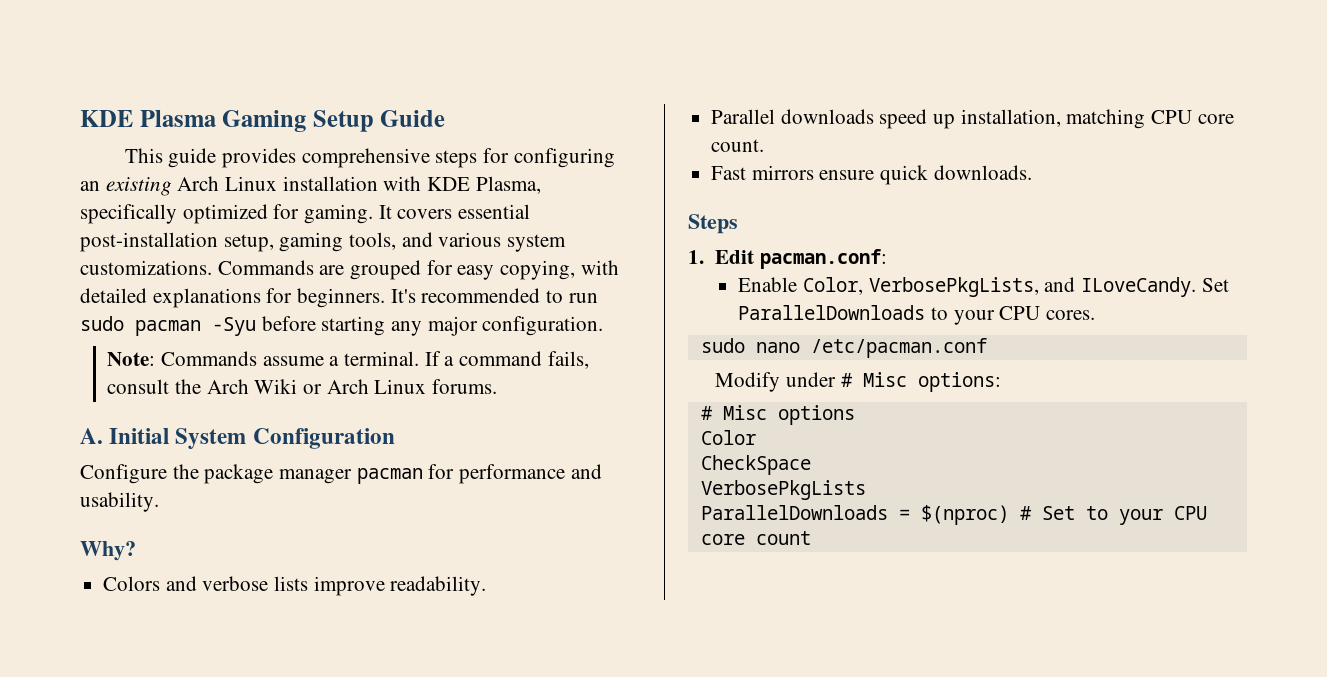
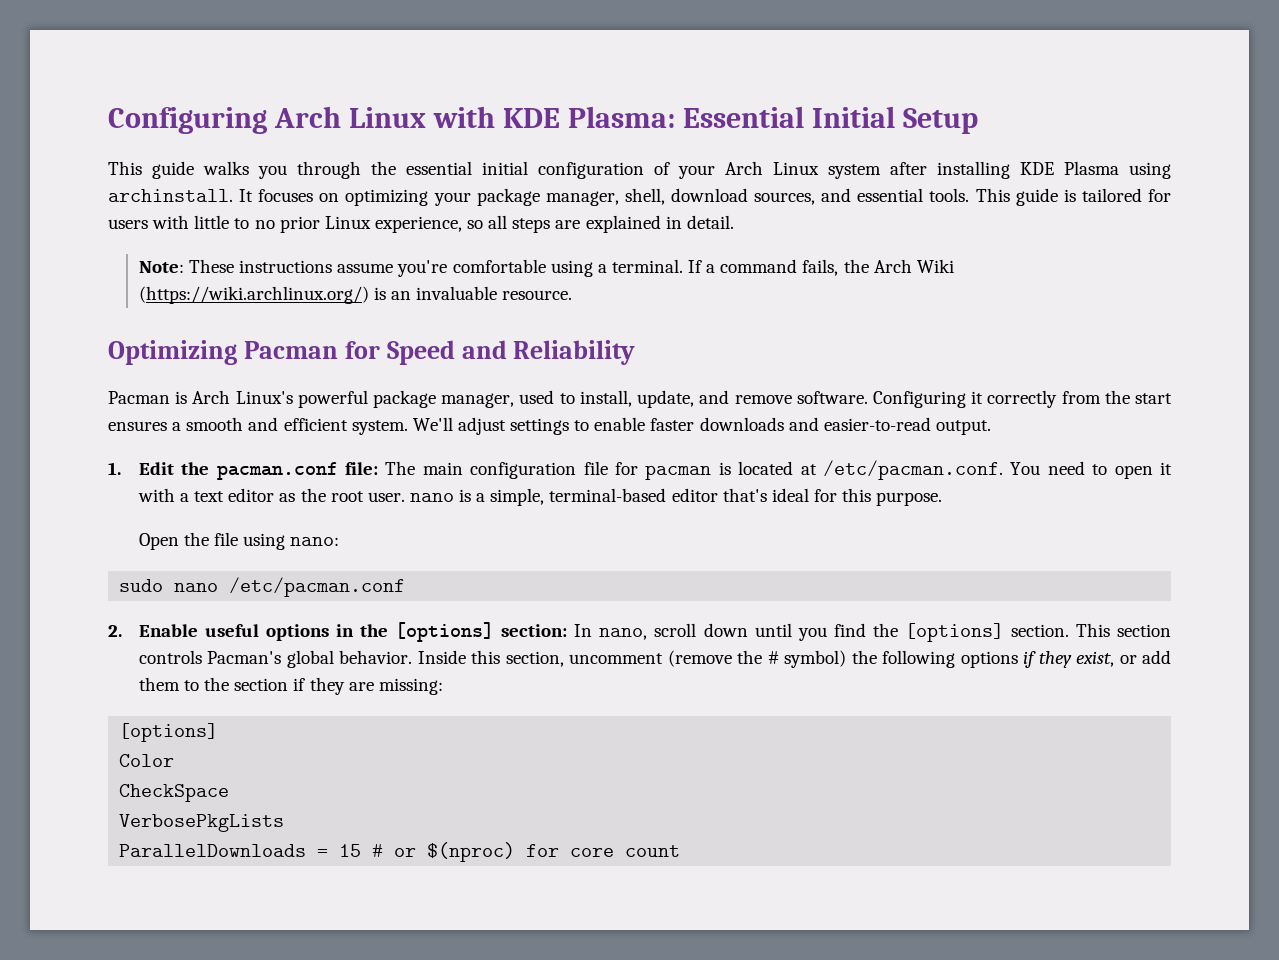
[80,110,307,132] KDE Plasma Gaming -> [108,106,895,134] Configuring Arch Linux with KDE Plasma: Essential Initial
[380,110,446,127] [124,148,615,168] [80,176,541,196] [80,204,531,224] [80,232,567,252] [80,260,619,280] [80,288,598,308] [80,316,604,336] [107,351,324,366] Guide // This guide provides comprehensive steps for configuring an existing Arch Linux installation with KDE Plasma, specifically optimized for gaming. It covers essential post-installation setup, gaming tools, and various system customizations. Commands are grouped for easy copying, with detailed explanations for beginners. It's recommended to run sudo pacman -Syu before starting any major configuration. // Note: Commands assume -> [108,161,1171,179] [108,188,1171,206] [108,215,734,233] [138,259,593,277] // This guide walks you through the essential initial configuration of your Arch Linux system after installing KDE Plasma using archinstall. It focuses on optimizing your package manager, shell, download sources, and essential tools. This guide is tailored for users with little to no prior Linux experience, so all steps are explained in detail. // Note: These instructions assume you're comfortable using
[107,379,170,394] consult -> (839, 267) none
[302,379,497,394] [80,428,395,449] [80,464,602,484] [80,492,159,512] [80,541,136,561] [103,576,487,596] [711,109,1234,129] [711,139,765,152] [711,165,1032,185] [688,214,738,234] [688,249,887,269] [738,277,1229,297] [738,305,1095,325] [700,338,987,358] [715,372,1001,392] [700,405,855,425] or Arch Linux forums. // A. Initial System Configuration // Configure the package manager pacman for performance and usability. // Why? // Colors and verbose lists improve readability. // Parallel downloads speed up installation, matching CPU core count. // Fast mirrors ensure quick downloads. // Steps // 1. Edit pacman.conf: // Enable Color, VerbosePkgLists, and ILoveCandy. Set ParallelDownloads to your CPU cores. // sudo nano /etc/pacman.conf // Modify under # Misc options: // # Misc options -> [138,286,573,304] [108,340,636,365] [108,390,1172,408] [108,417,991,435] [108,460,1173,480] [137,488,943,506] [138,532,340,550] [119,577,406,597] [108,622,1172,642] [138,650,1171,668] [138,677,443,695] [119,723,219,742] (https://wiki.archlinux.org/) is an invaluable resource. // Optimizing Pacman for Speed and Reliability // Pacman is Arch Linux's powerful package manager, used to install, update, and remove software. Configuring it correctly from the start ensures a smooth and efficient system. We'll adjust settings to enable faster downloads and easier-to-read output. // 1. Edit the pacman.conf file: The main configuration file for pacman is located at /etc/pacman.conf. You need to open it with a text editor as the root user. nano is a simple, terminal-based editor that's ideal for this purpose. // Open the file using nano: // sudo nano /etc/pacman.conf // 2. Enable useful options in the [options] section: In nano, scroll down until you find the [options] section. This section controls Pacman's global behavior. Inside this section, uncomment (remove the # symbol) the following options if they exist, or add them to the section if they are missing: // [options]
[920,505,1207,525] $(nproc) # Set to your CPU -> [339,842,560,862] 15 # or $(nproc) for

